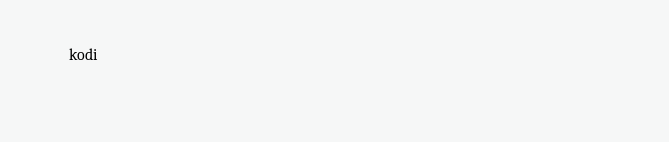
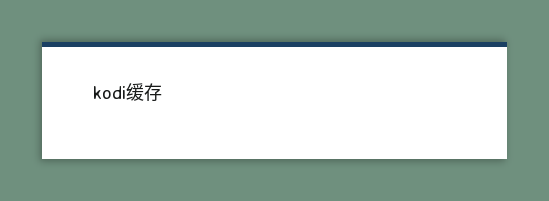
(98, 54) none -> [126,83,162,101] 缓存

